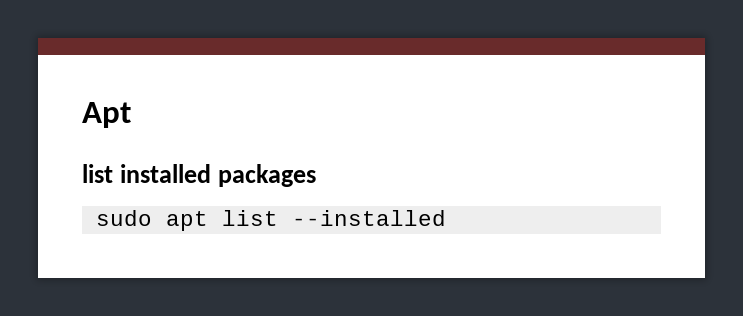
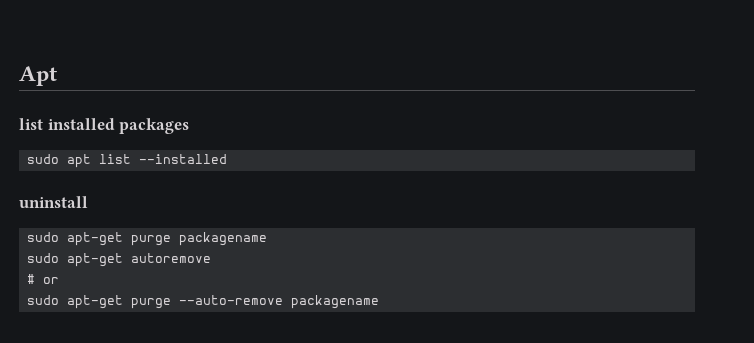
(446, 218) none -> [19,196,88,208] [26,232,267,246] [26,253,211,267] [26,274,59,284] [26,295,379,309] // uninstall // sudo apt-get purge packagename // sudo apt-get autoremove // # or // sudo apt-get purge --auto-remove packagename

